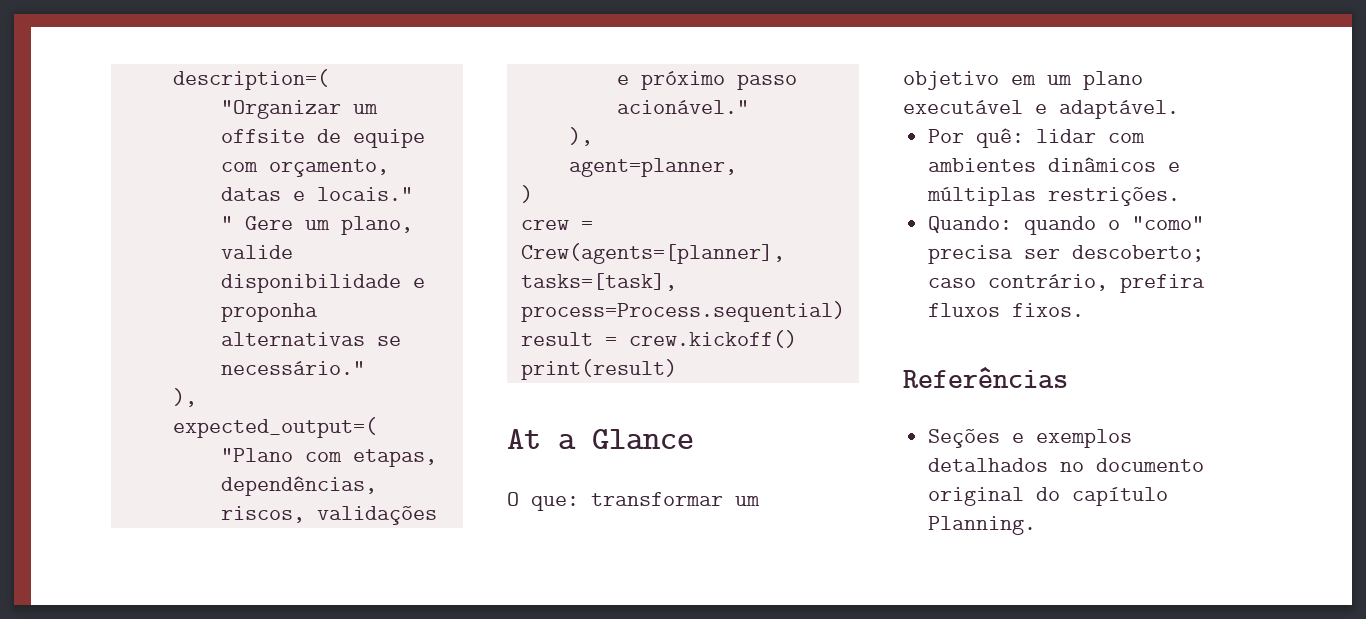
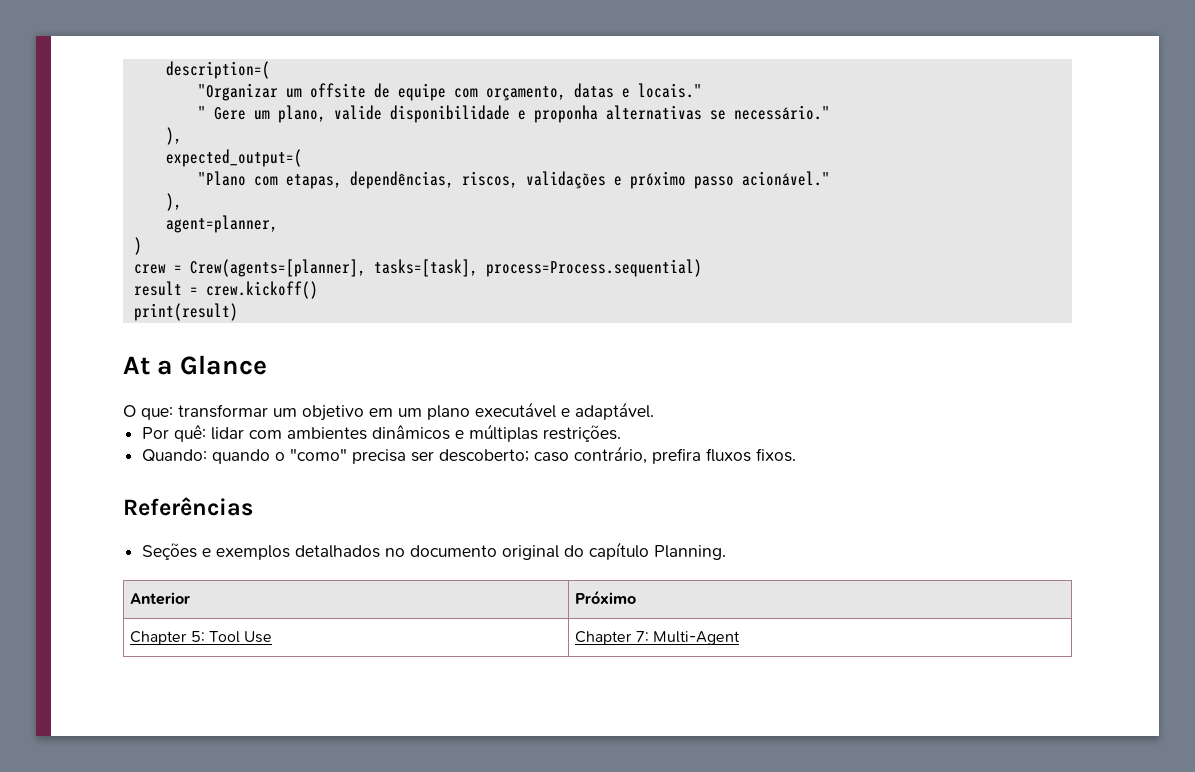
(1037, 525) none -> [130,592,191,605] [575,590,637,604] [130,631,273,645] [575,631,740,645] // Anterior | Próximo // Chapter 5: Tool Use | Chapter 7: Multi-Agent

